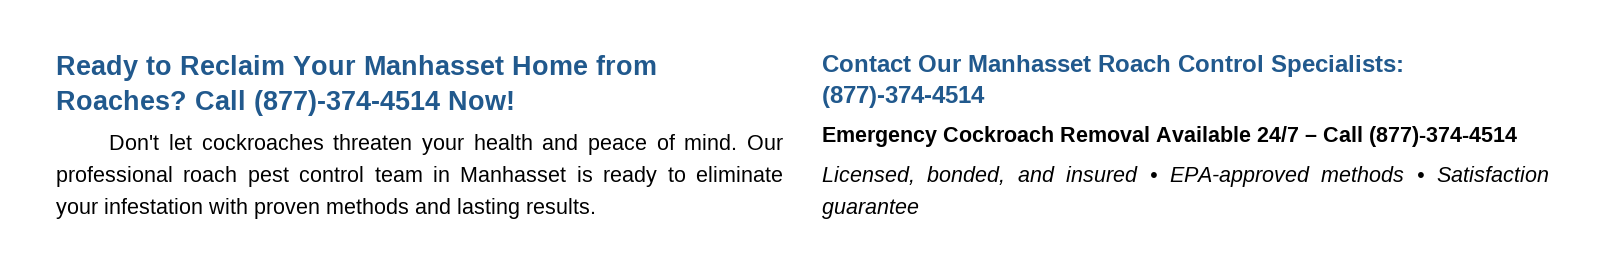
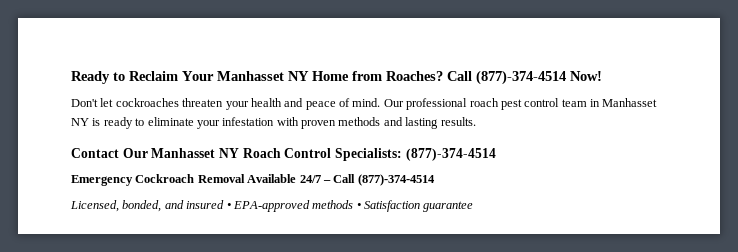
(504, 65) none -> [288,71,309,81] NY
(567, 174) none -> [71,118,89,126] NY
(1091, 63) none -> [218,148,239,158] NY

